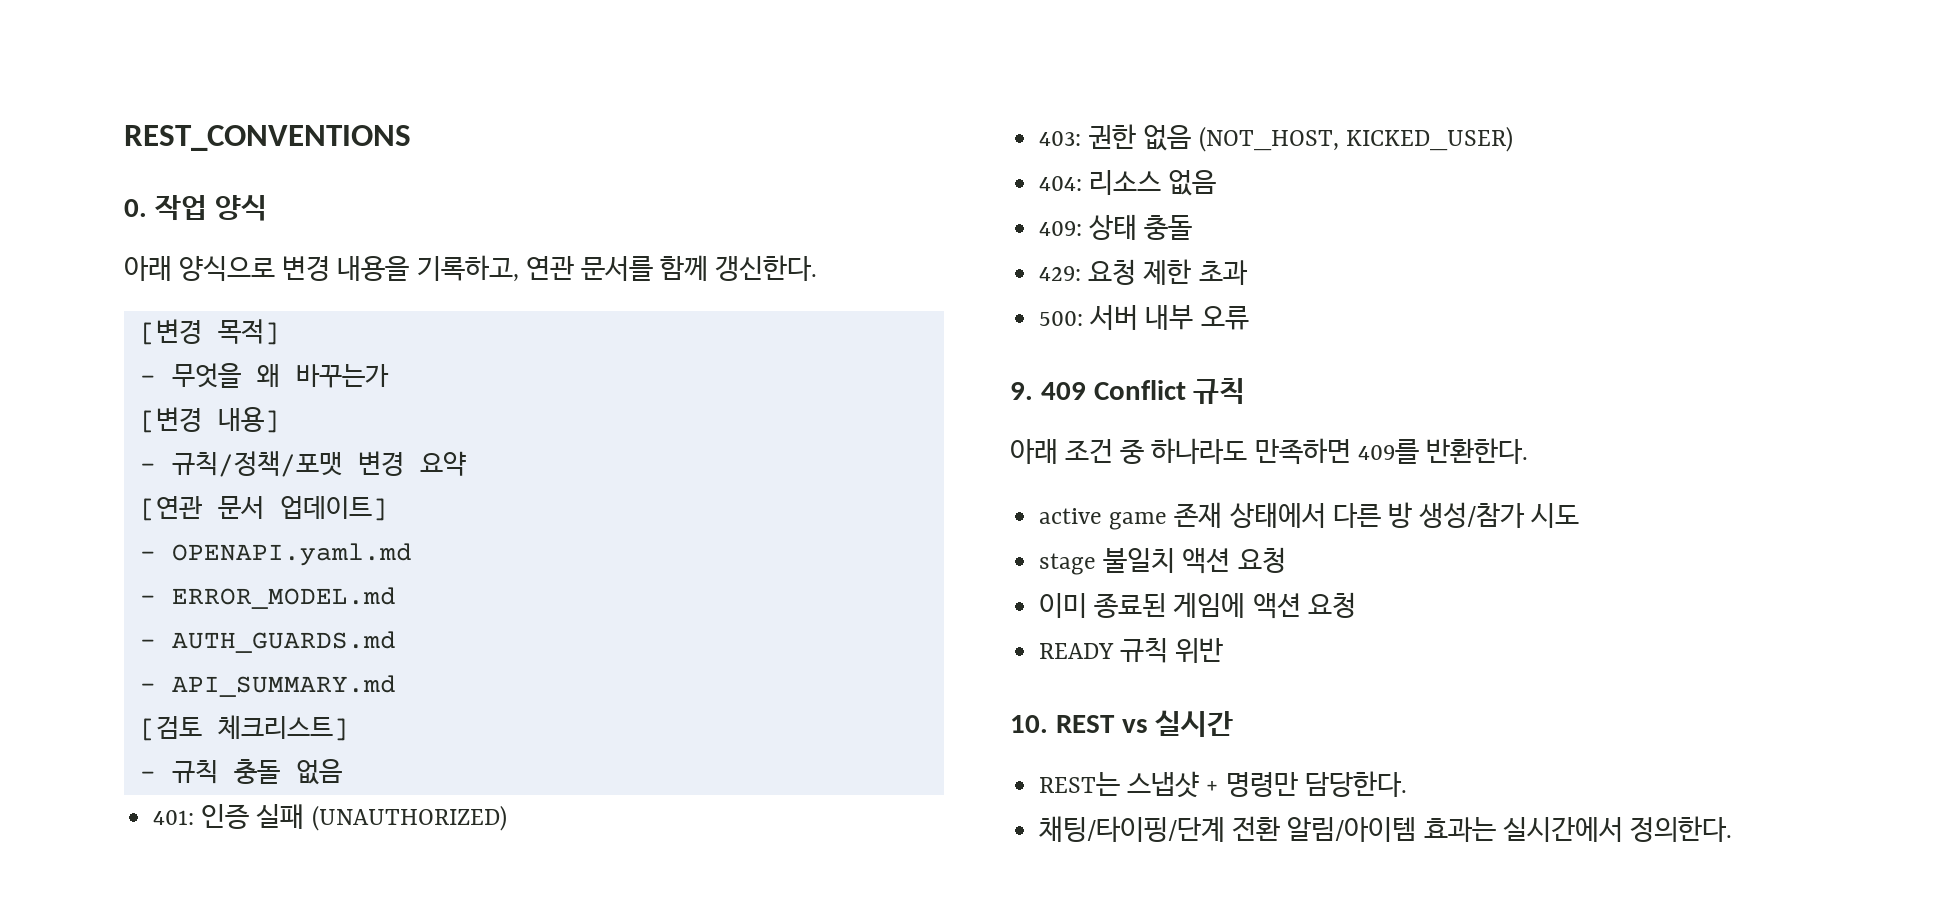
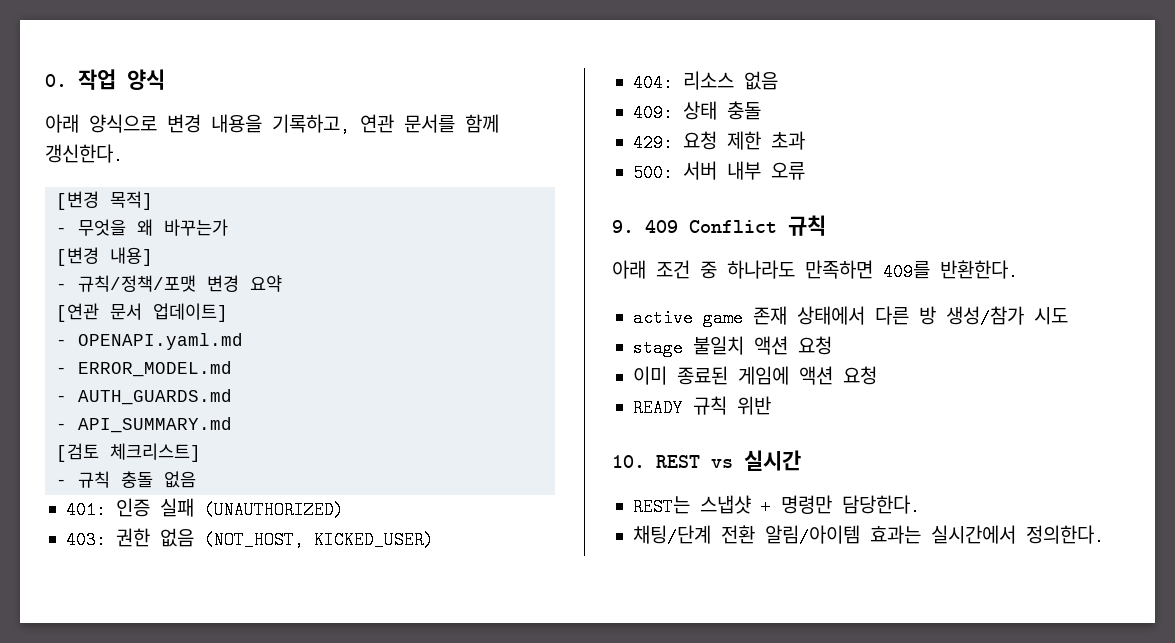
[124,125,411,151] REST_CONVENTIONS // -> (45, 80) none
[1039,816,1226,842] 채팅/타이핑/단계 -> [632,525,711,546] 채팅/단계

